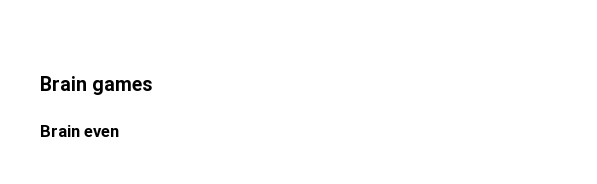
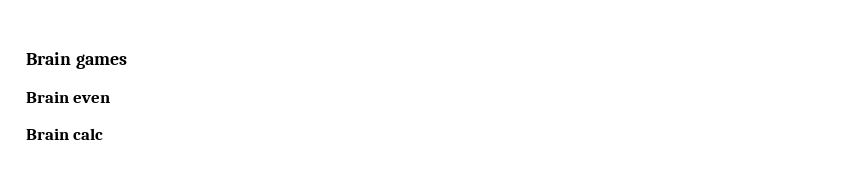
(120, 132) none -> [26,128,104,140] // Brain calc

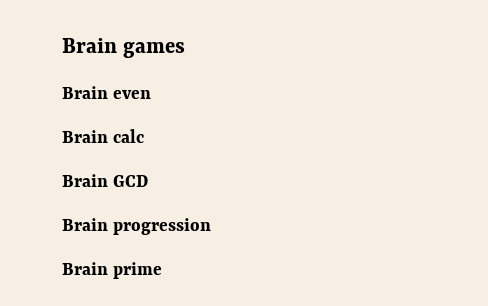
(104, 134) none -> [62,174,149,187] [62,218,212,235] [62,262,163,279] // Brain GCD // Brain progression // Brain prime

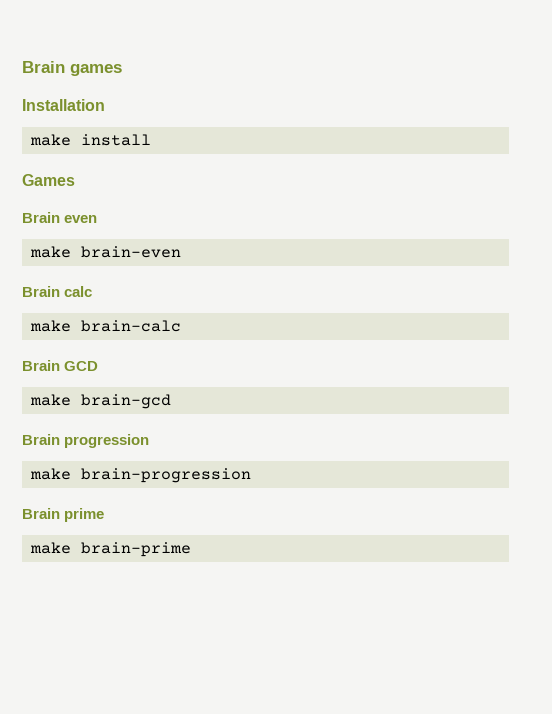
(186, 50) none -> [22,99,105,111] [29,134,151,146] [22,174,75,186] // Installation // make install // Games
(152, 94) none -> [29,246,181,258] // make brain-even
(145, 136) none -> [29,320,181,332] // make brain-calc
(149, 181) none -> [29,394,171,409] // make brain-gcd
(212, 226) none -> [29,468,251,483] // make brain-progression
(163, 270) none -> [29,542,191,557] // make brain-prime

